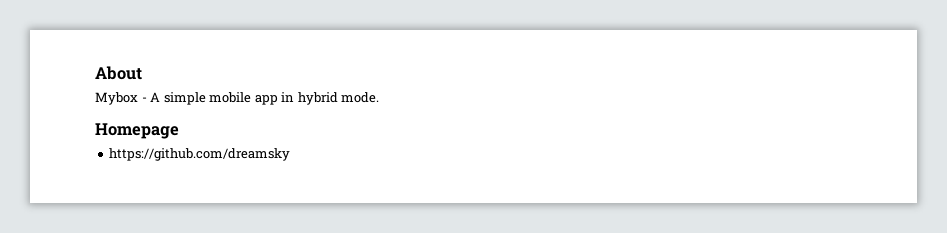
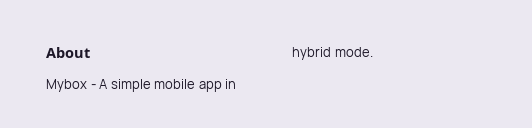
[95,123,179,139] [109,148,291,161] // Homepage // https://github.com/dreamsky -> (373, 52) none

